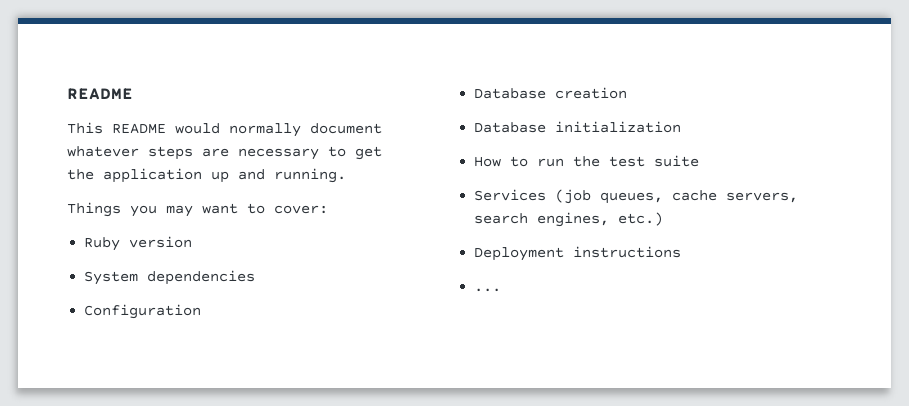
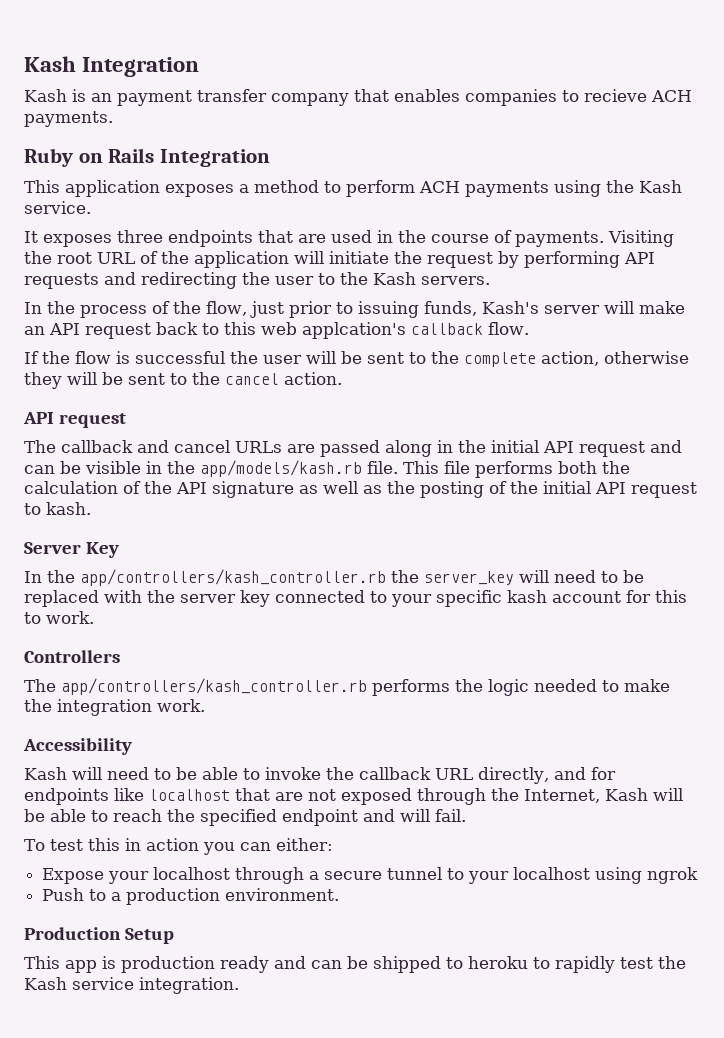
[67,88,133,100] [67,122,382,137] [67,146,382,160] [67,168,346,183] [67,202,328,217] [84,236,193,251] [84,270,256,285] [84,304,202,319] [474,87,628,99] [474,121,682,133] [474,155,700,167] [474,189,799,204] [474,212,664,227] [474,246,682,261] [474,288,502,292] README // This README would normally document whatever steps are necessary to get the application up and running. // Things you may want to cover: // Ruby version // System dependencies // Configuration // Database creation // Database initialization // How to run the test suite // Services (job queues, cache servers, search engines, etc.) // Deployment instructions // ... -> [24,56,200,77] [24,89,692,106] [24,111,113,127] [24,148,270,167] [24,180,682,197] [24,201,91,214] [24,230,674,247] [24,251,655,268] [24,272,490,289] [24,301,685,318] [24,322,529,339] [24,351,689,367] [24,372,342,389] [23,412,127,428] [24,440,682,457] [24,460,630,478] [24,481,697,498] [24,502,91,515] [24,542,120,558] [24,569,644,586] [24,590,687,607] [24,611,94,624] [24,650,120,663] [24,678,670,696] [24,699,205,716] [23,738,132,755] [24,767,616,784] [24,788,683,805] [24,809,466,826] [24,838,333,855] [42,867,699,884] [42,888,340,905] [24,927,175,944] [24,956,686,973] [24,977,239,994] Kash Integration // Kash is an payment transfer company that enables companies to recieve ACH payments. // Ruby on Rails Integration // This application exposes a method to perform ACH payments using the Kash service. // It exposes three endpoints that are used in the course of payments. Visiting the root URL of the application will initiate the request by performing API requests and redirecting the user to the Kash servers. // In the process of the flow, just prior to issuing funds, Kash's server will make an API request back to this web applcation's callback flow. // If the flow is successful the user will be sent to the complete action, otherwise they will be sent to the cancel action. // API request // The callback and cancel URLs are passed along in the initial API request and can be visible in the app/models/kash.rb file. This file performs both the calculation of the API signature as well as the posting of the initial API request to kash. // Server Key // In the app/controllers/kash_controller.rb the server_key will need to be replaced with the server key connected to your specific kash account for this to work. // Controllers // The app/controllers/kash_controller.rb performs the logic needed to make the integration work. // Accessibility // Kash will need to be able to invoke the callback URL directly, and for endpoints like localhost that are not exposed through the Internet, Kash will be able to reach the specified endpoint and will fail. // To test this in action you can either: // Expose your localhost through a secure tunnel to your localhost using ngrok // Push to a production environment. // Production Setup // This app is production ready and can be shipped to heroku to rapidly test the Kash service integration.

